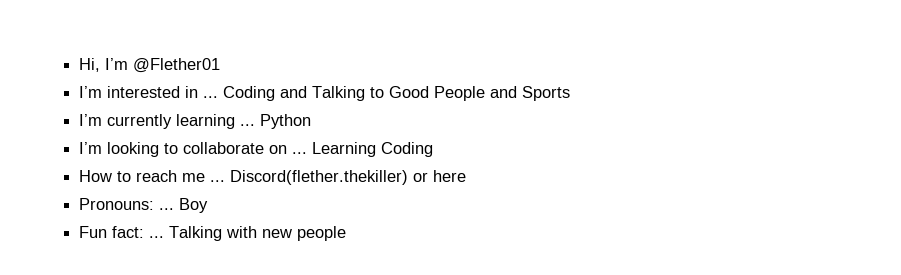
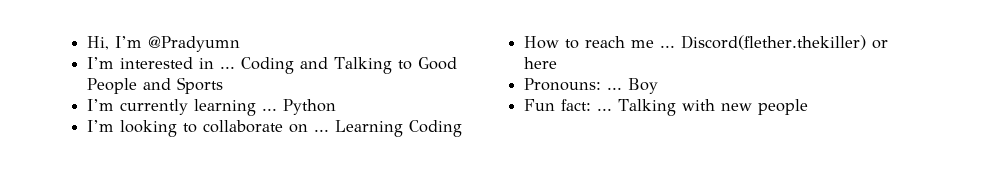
[133,58,221,73] @Flether01 -> [148,36,241,52] @Pradyumn

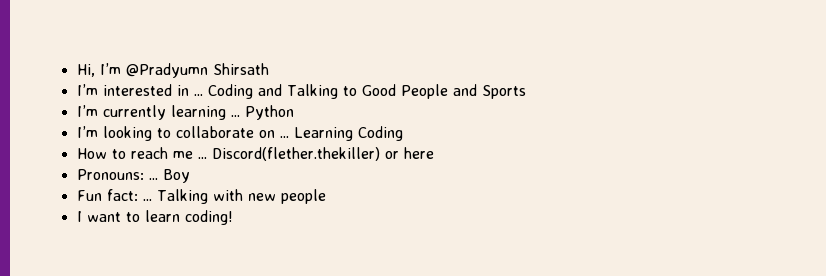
(241, 44) none -> [212,63,269,75] Shirsath
(809, 107) none -> [76,210,233,225] // I want to learn coding!

